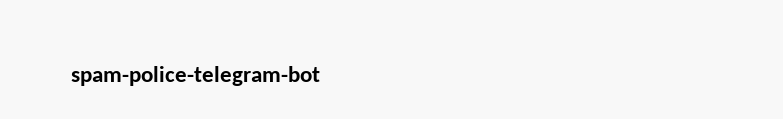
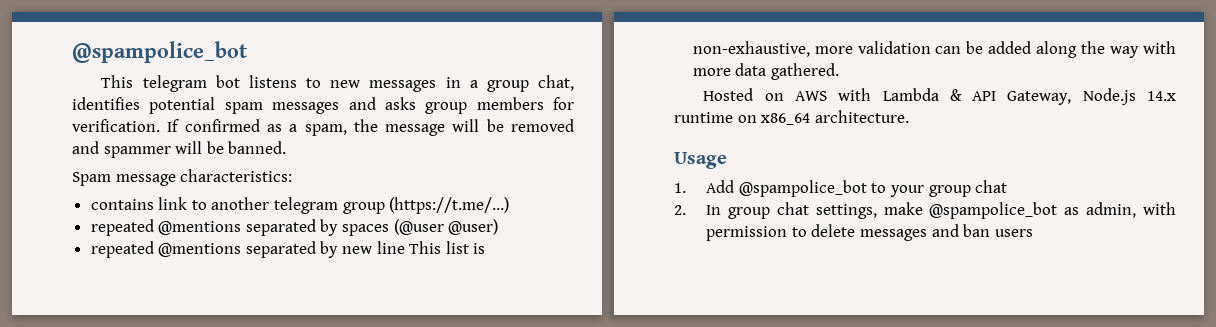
[71,66,320,86] spam-police-telegram-bot -> [72,41,248,63] [101,75,575,92] [72,97,574,114] [72,119,574,136] [72,141,287,158] [72,169,293,186] [90,197,510,214] [90,219,499,236] [90,241,486,258] [692,41,1176,58] [692,63,839,80] [703,88,1176,105] [674,110,909,125] [674,152,727,169] [674,180,1008,197] [674,202,1176,219] [706,224,1033,241] @spampolice_bot // This telegram bot listens to new messages in a group chat, identifies potential spam messages and asks group members for verification. If confirmed as a spam, the message will be removed and spammer will be banned. // Spam message characteristics: // contains link to another telegram group (https://t.me/...) // repeated @mentions separated by spaces (@user @user) // repeated @mentions separated by new line This list is non-exhaustive, more validation can be added along the way with more data gathered. // Hosted on AWS with Lambda & API Gateway, Node.js 14.x runtime on x86_64 architecture. // Usage // 1. Add @spampolice_bot to your group chat // 2. In group chat settings, make @spampolice_bot as admin, with permission to delete messages and ban users

